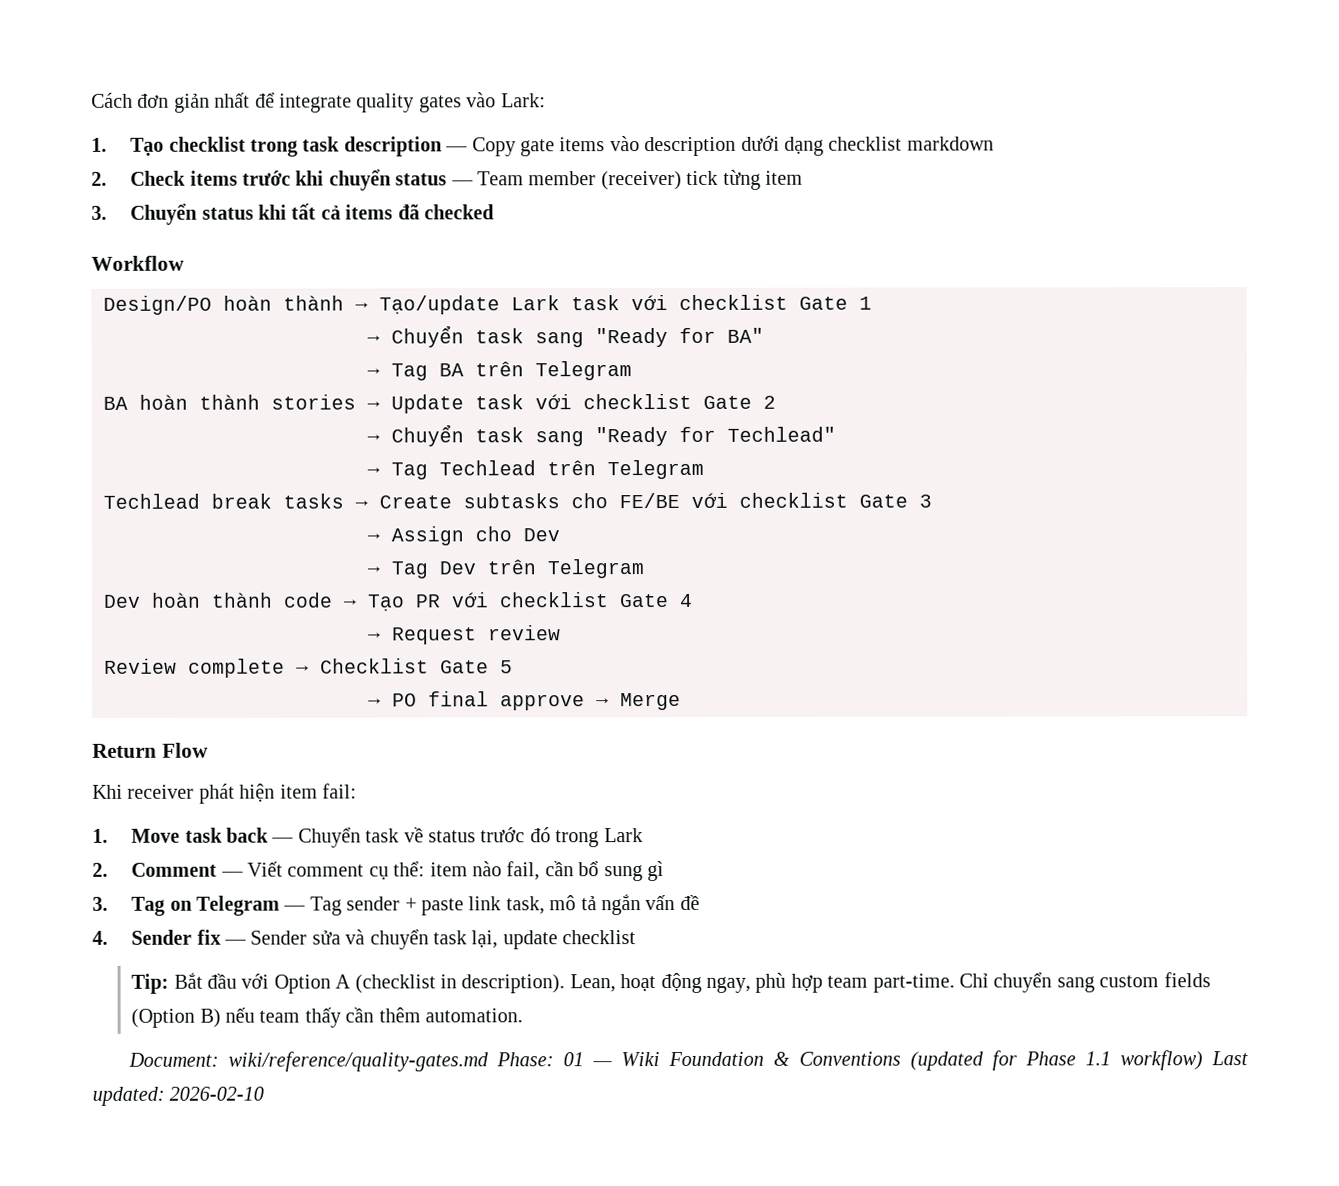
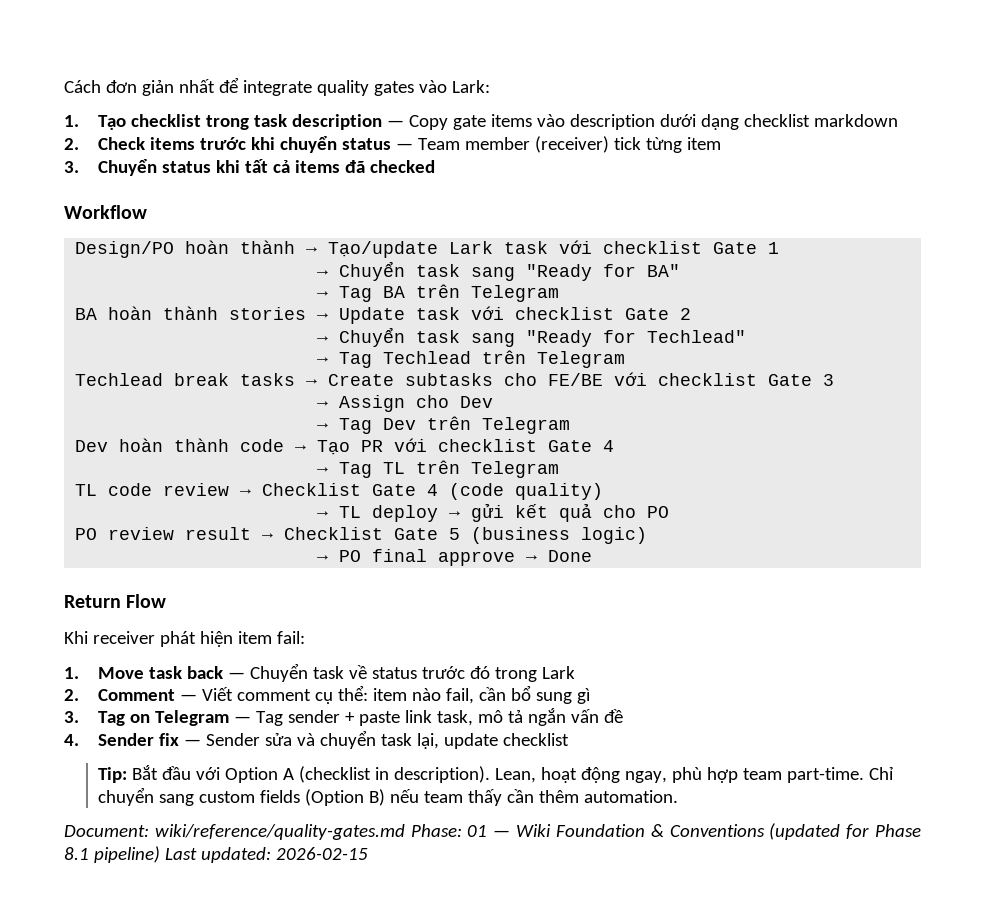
[392,625,561,645] [104,658,285,678] Request review // Review complete -> [339,460,560,478] [75,483,604,500] [317,503,670,522] [75,527,252,540] Tag TL trên Telegram // TL code review → Checklist Gate 4 (code quality) // → TL deploy → gửi kết quả cho PO // PO review result
(513, 667) none -> [471,527,648,544] (business logic)
[620,692,681,711] Merge -> [548,550,593,562] Done
[1084,1050,1203,1071] 1.1 workflow) -> [64,846,160,863] 8.1 pipeline)
[169,1086,265,1101] 2026-02-10 -> [275,847,368,860] 2026-02-15

